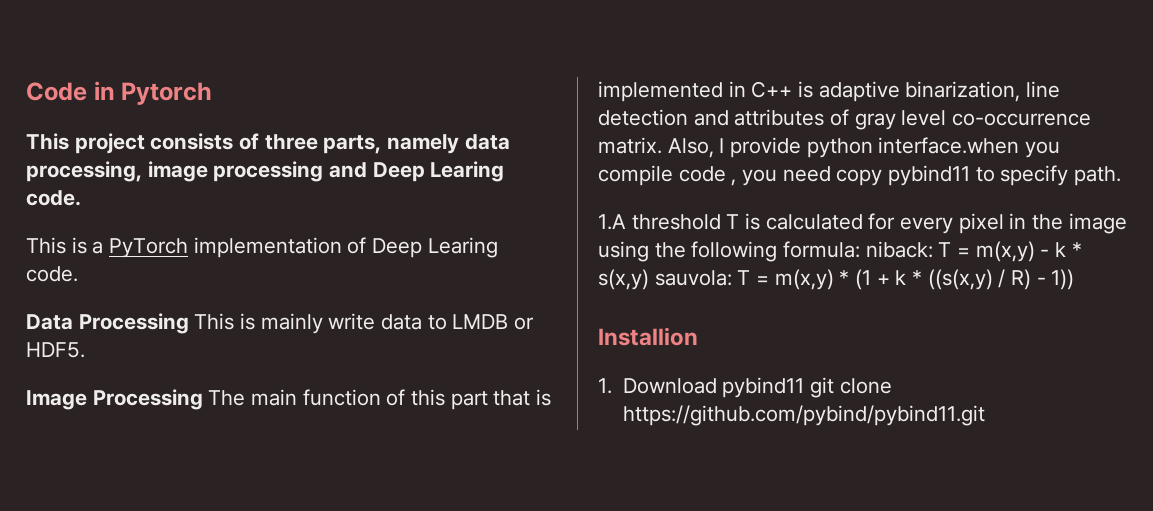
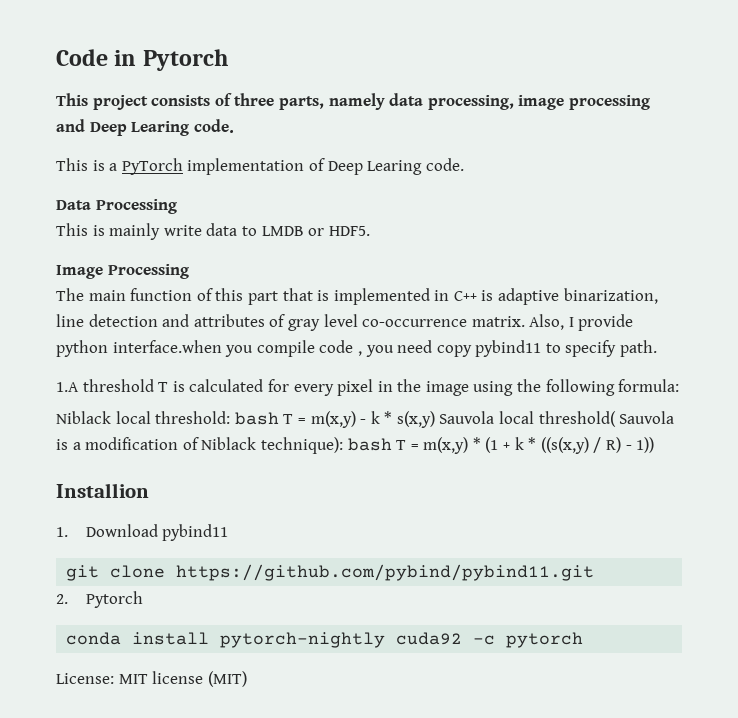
(189, 323) none -> (177, 206) //
(203, 399) none -> (189, 271) //
[865,241,933,258] niback: -> [56,411,279,425] // Niblack local threshold: bash
[654,270,732,286] sauvola: -> [439,411,675,427] [56,437,392,454] Sauvola local threshold( Sauvola is a modification of Niblack technique): bash
(805, 387) none -> (229, 532) //
(985, 415) none -> [56,591,143,608] [66,632,584,648] [56,671,247,687] // 2. Pytorch // conda install pytorch-nightly cuda92 -c pytorch // License: MIT license (MIT)

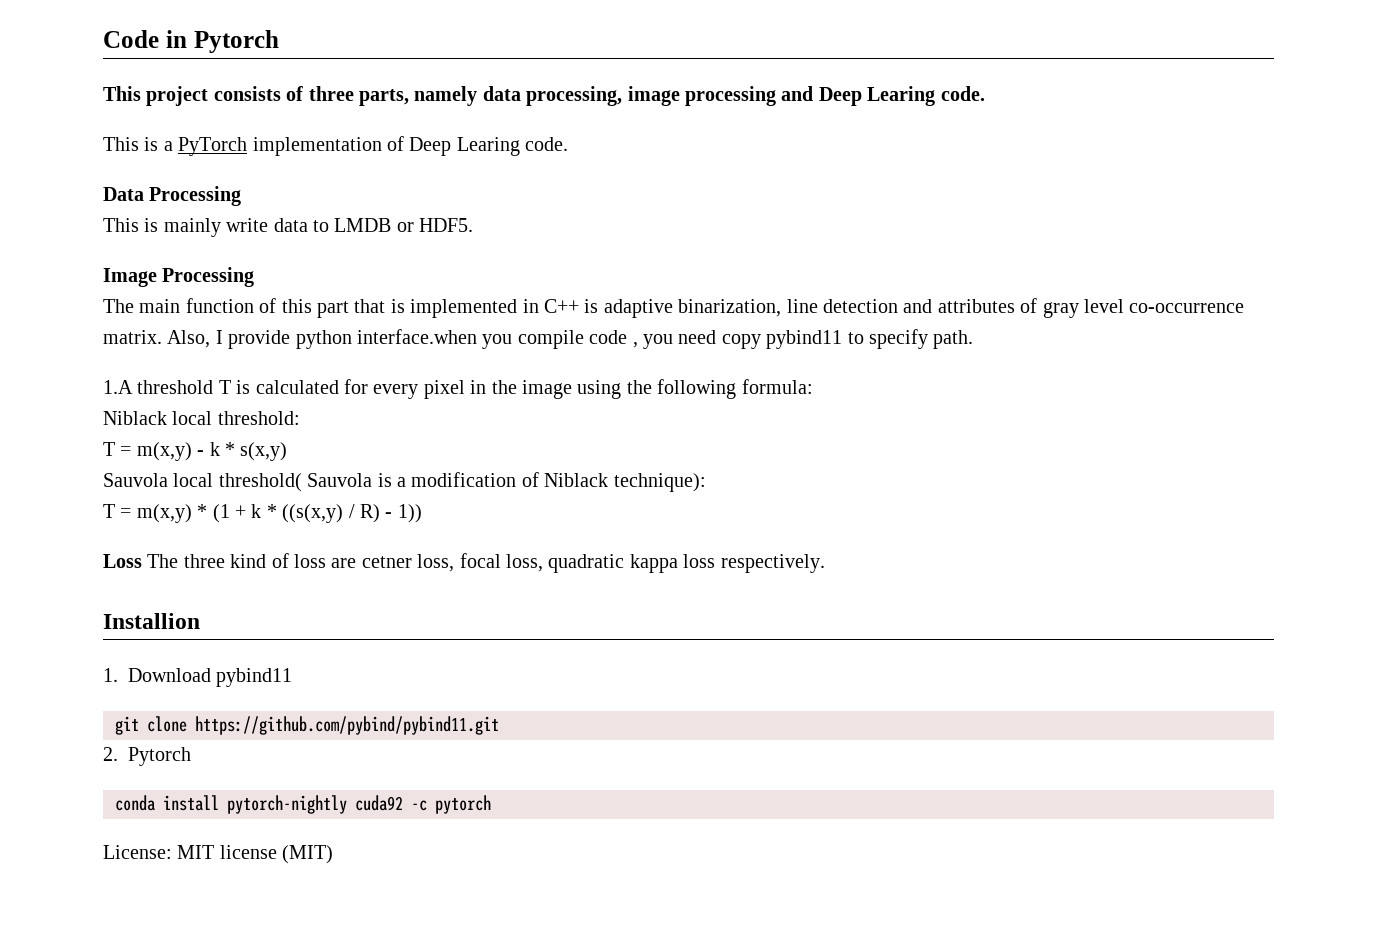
[234,412,279,425] bash -> (300, 418) //
(435, 419) none -> (288, 451) //
[347,438,392,451] bash -> (706, 482) //
(655, 445) none -> [103,553,825,573] // Loss The three kind of loss are cetner loss, focal loss, quadratic kappa loss respectively.

